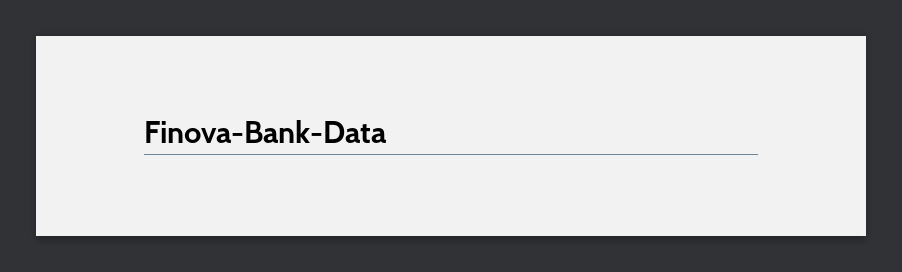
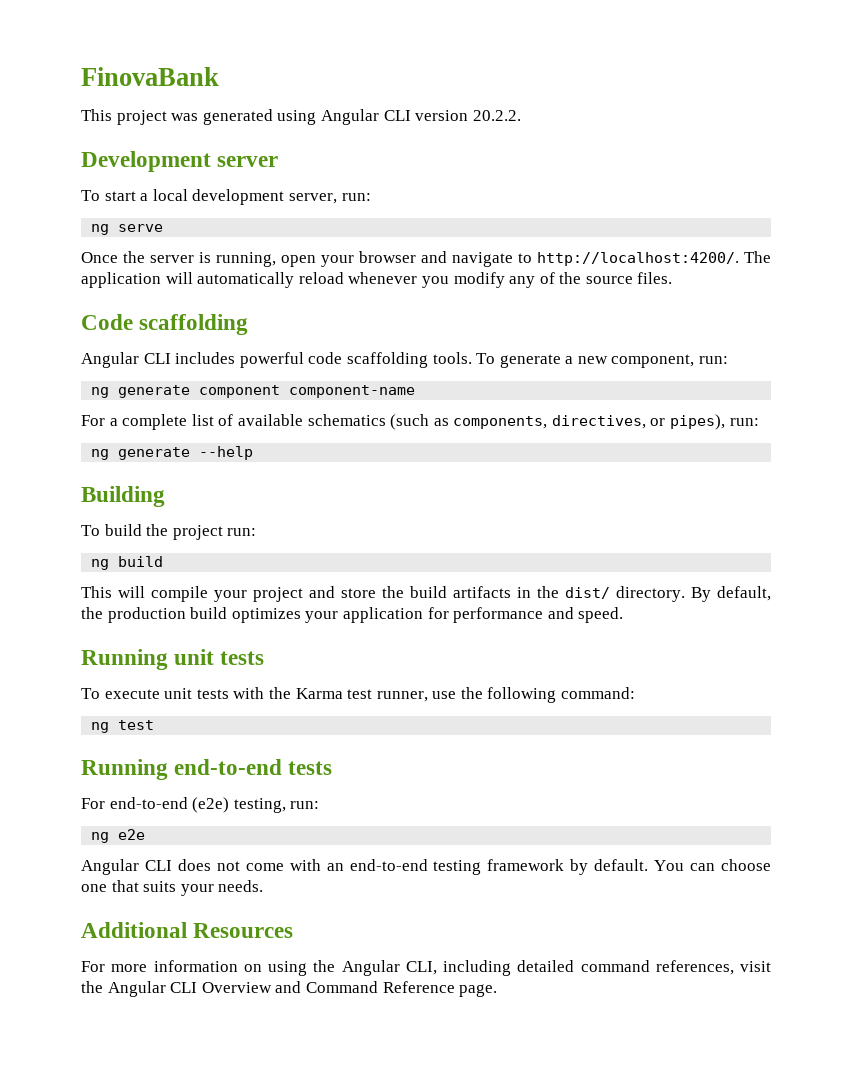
[144,120,387,143] Finova-Bank-Data -> [81,67,219,86] [81,109,521,125] [81,151,279,172] [81,189,371,205] [91,224,164,235] [81,251,771,267] [81,272,673,288] [81,314,249,335] [81,352,729,368] [91,385,416,398] [81,414,759,430] [91,446,254,460] [81,486,165,507] [81,524,257,540] [91,556,164,570] [81,586,771,602] [81,607,624,623] [81,649,265,670] [81,687,636,703] [91,720,155,733] [81,759,333,780] [81,797,320,813] [91,829,146,843] [81,859,772,875] [81,880,264,896] [81,922,294,938] [81,960,771,976] [81,981,498,997] FinovaBank // This project was generated using Angular CLI version 20.2.2. // Development server // To start a local development server, run: // ng serve // Once the server is running, open your browser and navigate to http://localhost:4200/. The application will automatically reload whenever you modify any of the source files. // Code scaffolding // Angular CLI includes powerful code scaffolding tools. To generate a new component, run: // ng generate component component-name // For a complete list of available schematics (such as components, directives, or pipes), run: // ng generate --help // Building // To build the project run: // ng build // This will compile your project and store the build artifacts in the dist/ directory. By default, the production build optimizes your application for performance and speed. // Running unit tests // To execute unit tests with the Karma test runner, use the following command: // ng test // Running end-to-end tests // For end-to-end (e2e) testing, run: // ng e2e // Angular CLI does not come with an end-to-end testing framework by default. You can choose one that suits your needs. // Additional Resources // For more information on using the Angular CLI, including detailed command references, visit the Angular CLI Overview and Command Reference page.

